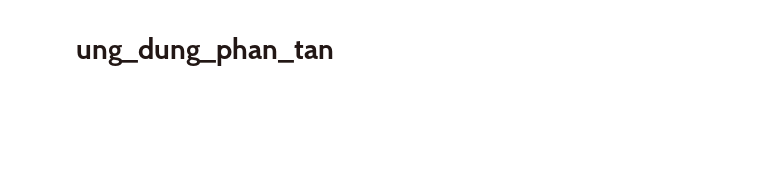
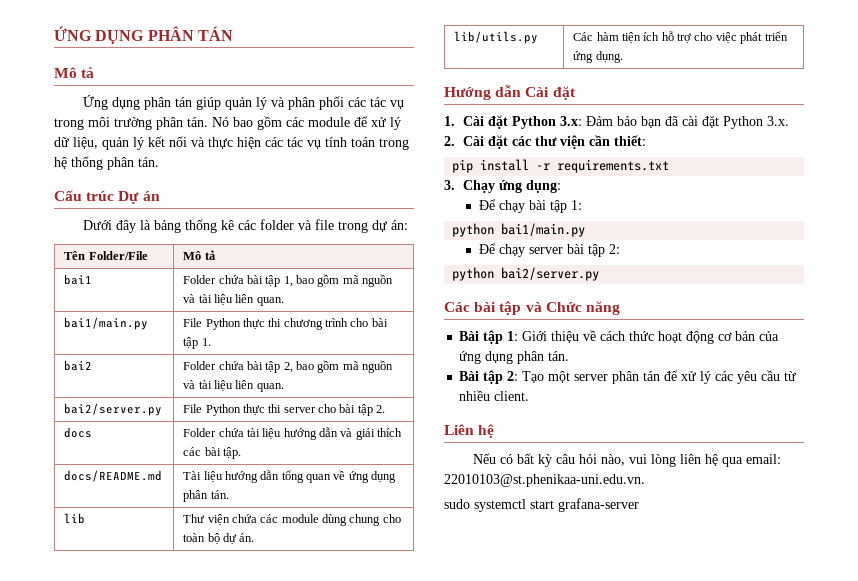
[76,37,334,66] ung_dung_phan_tan -> [54,26,233,44] [54,67,95,78] [82,95,404,110] [54,116,401,130] [54,136,409,150] [54,156,159,170] [54,190,160,204] [82,219,408,233] [64,251,148,260] [183,250,216,260] [64,274,93,285] [183,274,394,287] [183,294,284,306] [64,317,149,330] [183,318,388,330] [183,337,211,349] [64,360,93,371] [183,360,394,373] [183,380,284,392] [64,403,163,416] [183,404,386,416] [64,427,93,438] [183,427,403,440] [183,447,241,459] [64,470,163,482] [183,470,397,483] [183,490,229,502] [64,513,86,524] [183,514,401,526] [183,533,255,545] [454,31,539,44] [573,31,788,44] [573,51,623,63] [444,85,576,100] [444,115,790,129] [444,135,647,149] [452,159,670,173] [444,180,562,193] [478,199,582,213] [452,223,586,237] [478,243,620,257] [452,267,600,281] [444,301,620,315] [459,330,780,344] [459,351,570,364] [459,370,797,384] [459,390,530,401] [444,424,495,438] [472,453,781,467] [444,474,645,487] [444,498,639,512] ỨNG DỤNG PHÂN TÁN // Mô tả // Ứng dụng phân tán giúp quản lý và phân phối các tác vụ trong môi trường phân tán. Nó bao gồm các module để xử lý dữ liệu, quản lý kết nối và thực hiện các tác vụ tính toán trong hệ thống phân tán. // Cấu trúc Dự án // Dưới đây là bảng thống kê các folder và file trong dự án: // Tên Folder/File | Mô tả // bai1 | Folder chứa bài tập 1, bao gồm mã nguồn và tài liệu liên quan. // bai1/main.py | File Python thực thi chương trình cho bài tập 1. // bai2 | Folder chứa bài tập 2, bao gồm mã nguồn và tài liệu liên quan. // bai2/server.py | File Python thực thi server cho bài tập 2. // docs | Folder chứa tài liệu hướng dẫn và giải thích các bài tập. // docs/README.md | Tài liệu hướng dẫn tổng quan về ứng dụng phân tán. // lib | Thư viện chứa các module dùng chung cho toàn bộ dự án. // lib/utils.py | Các hàm tiện ích hỗ trợ cho việc phát triển ứng dụng. // Hướng dẫn Cài đặt // 1. Cài đặt Python 3.x: Đảm bảo bạn đã cài đặt Python 3.x. // 2. Cài đặt các thư viện cần thiết: // pip install -r requirements.txt // 3. Chạy ứng dụng: // Để chạy bài tập 1: // python bai1/main.py // Để chạy server bài tập 2: // python bai2/server.py // Các bài tập và Chức năng // Bài tập 1: Giới thiệu về cách thức hoạt động cơ bản của ứng dụng phân tán. // Bài tập 2: Tạo một server phân tán để xử lý các yêu cầu từ nhiều client. // Liên hệ // Nếu có bất kỳ câu hỏi nào, vui lòng liên hệ qua email: 22010103@st.phenikaa-uni.edu.vn. // sudo systemctl start grafana-server

